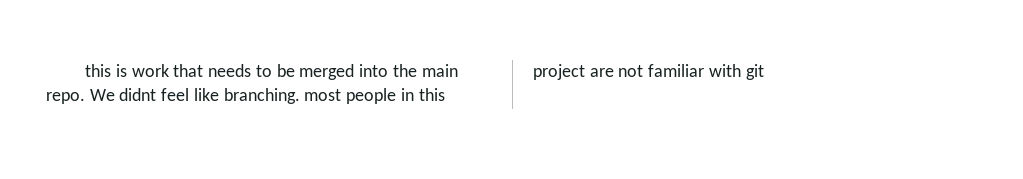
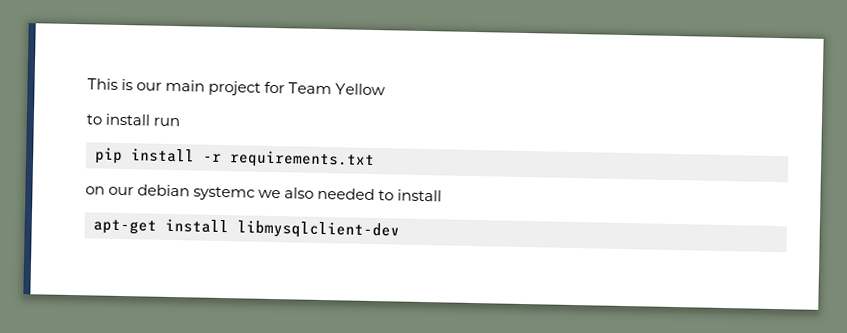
[85,64,458,80] [46,88,445,104] [533,64,764,80] this is work that needs to be merged into the main repo. We didnt feel like branching. most people in this project are not familiar with git -> [87,78,387,96] [86,113,181,127] [94,147,375,170] [85,184,443,202] [93,218,400,240] This is our main project for Team Yellow // to install run // pip install -r requirements.txt // on our debian systemc we also needed to install // apt-get install libmysqlclient-dev

